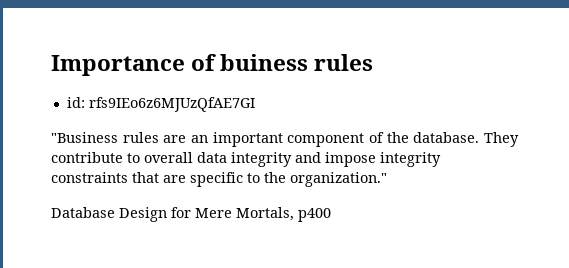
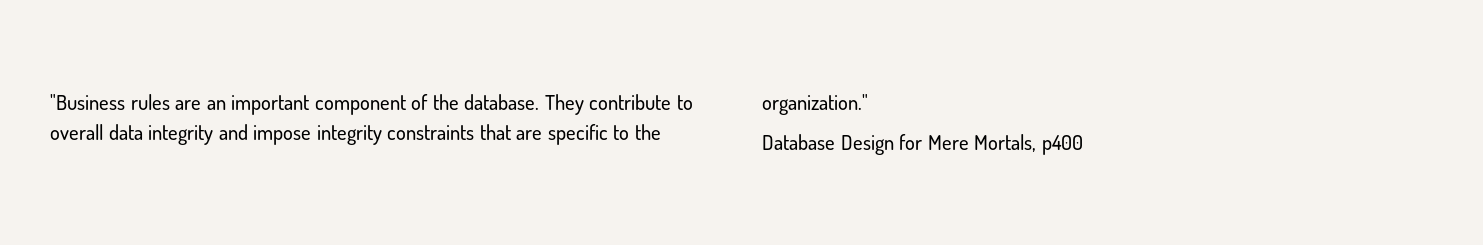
[51,54,374,76] [66,97,255,112] Importance of buiness rules // id: rfs9IEo6z6MJUzQfAE7GI // -> (50, 102) none

